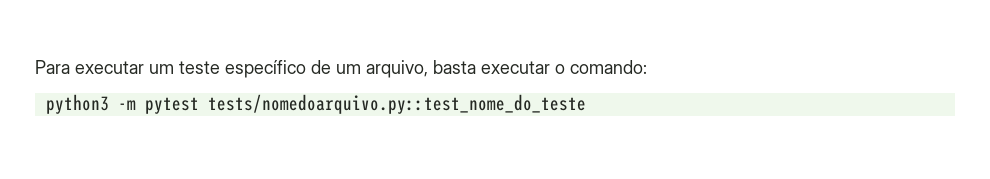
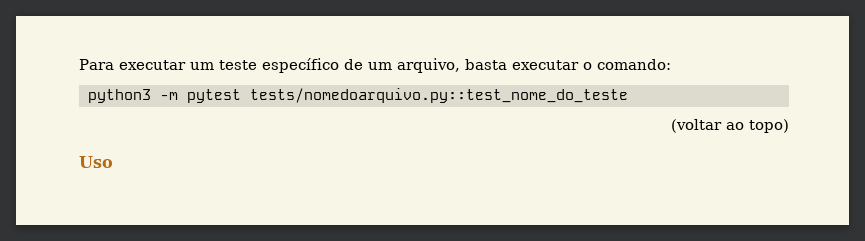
(586, 104) none -> [671,119,789,133] [79,156,113,168] // (voltar ao topo) // Uso

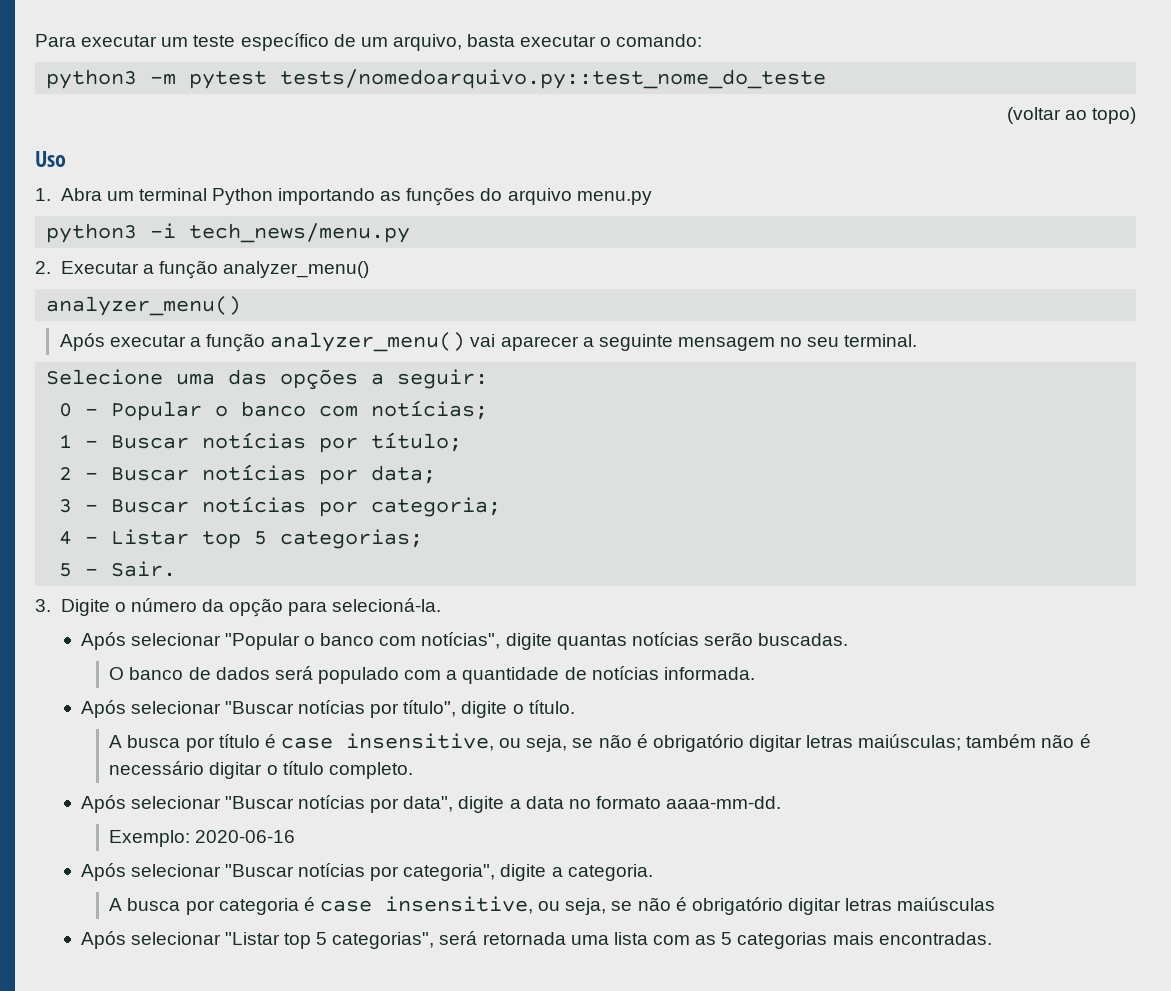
(113, 162) none -> [35,187,652,206] [46,223,411,243] [35,260,369,279] [46,296,242,316] [59,332,918,352] [46,369,489,390] [59,400,489,421] [59,432,463,453] [59,464,437,485] [59,496,502,517] [59,529,424,549] [59,561,177,577] [35,598,442,617] [80,632,849,650] [109,666,755,684] [80,700,575,718] [109,733,1091,752] [109,761,413,779] [80,795,782,813] [109,830,296,847] [80,863,653,881] [109,896,996,915] [80,931,992,949] // 1. Abra um terminal Python importando as funções do arquivo menu.py // python3 -i tech_news/menu.py // 2. Executar a função analyzer_menu() // analyzer_menu() // Após executar a função analyzer_menu() vai aparecer a seguinte mensagem no seu terminal. // Selecione uma das opções a seguir: // 0 - Popular o banco com notícias; // 1 - Buscar notícias por título; // 2 - Buscar notícias por data; // 3 - Buscar notícias por categoria; // 4 - Listar top 5 categorias; // 5 - Sair. // 3. Digite o número da opção para selecioná-la. // Após selecionar "Popular o banco com notícias", digite quantas notícias serão buscadas. // O banco de dados será populado com a quantidade de notícias informada. // Após selecionar "Buscar notícias por título", digite o título. // A busca por título é case insensitive, ou seja, se não é obrigatório digitar letras maiúsculas; também não é necessário digitar o título completo. // Após selecionar "Buscar notícias por data", digite a data no formato aaaa-mm-dd. // Exemplo: 2020-06-16 // Após selecionar "Buscar notícias por categoria", digite a categoria. // A busca por categoria é case insensitive, ou seja, se não é obrigatório digitar letras maiúsculas // Após selecionar "Listar top 5 categorias", será retornada uma lista com as 5 categorias mais encontradas.

